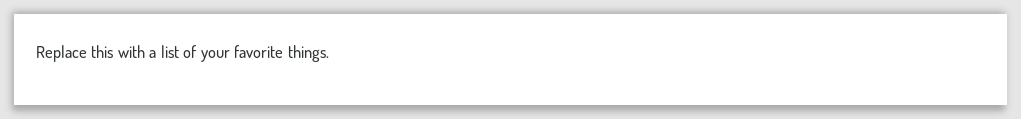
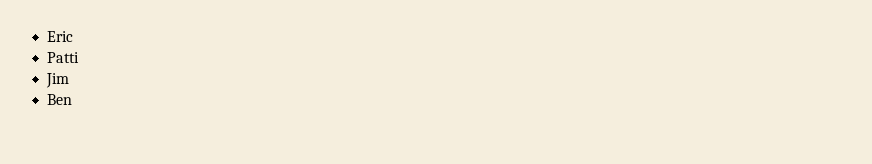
[36,45,329,62] Replace this with a list of your favorite things. -> [47,31,74,42] [47,52,80,63] [46,73,70,88] [47,94,73,105] Eric // Patti // Jim // Ben

